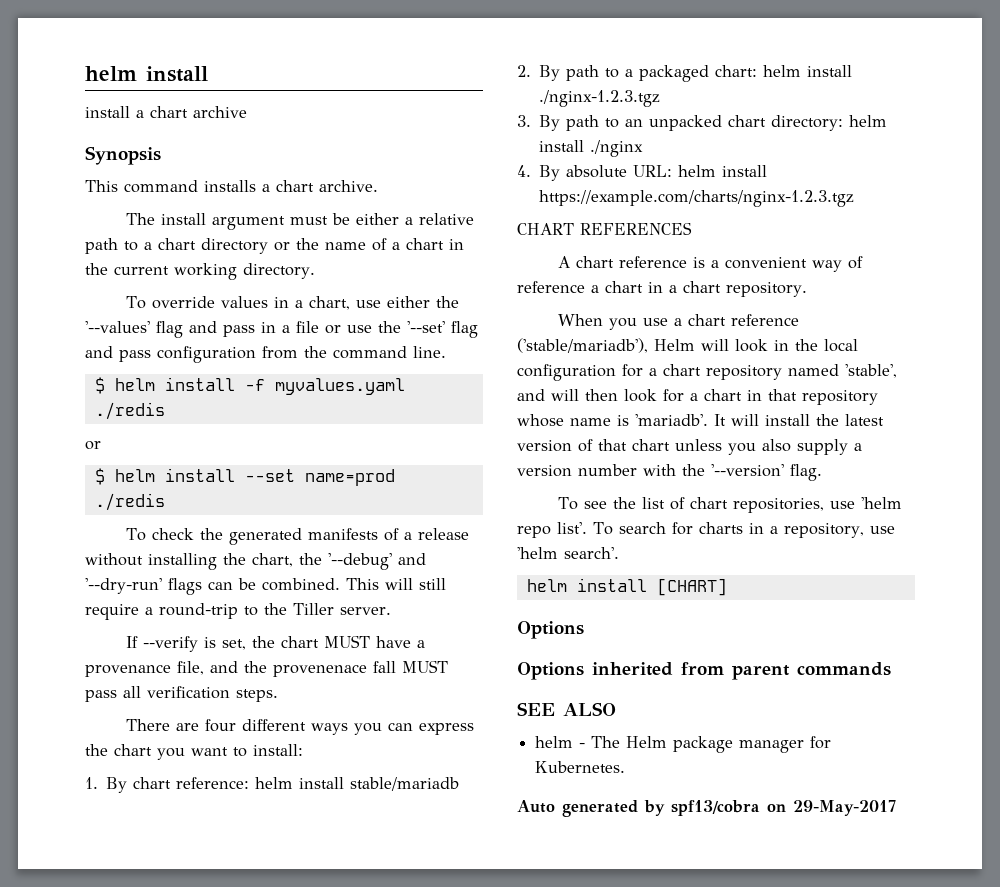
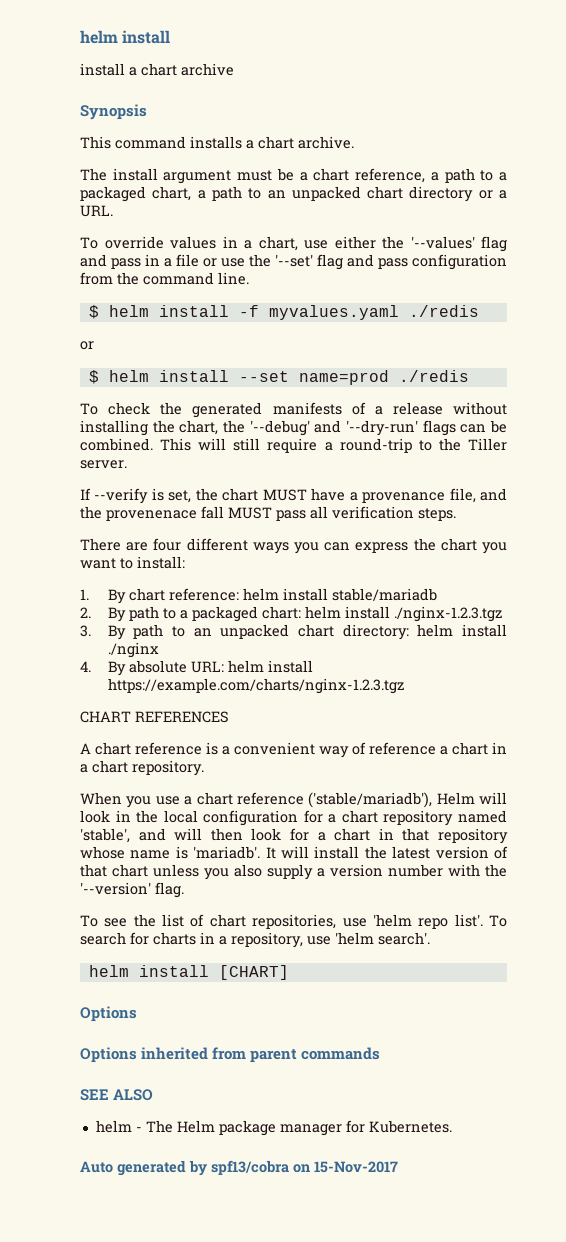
[356,213,475,225] [85,238,464,254] [85,263,315,280] either a relative path to a chart directory or the name of a chart in the current working directory. -> [299,168,508,183] [80,186,508,202] [80,205,113,217] a chart reference, a path to a packaged chart, a path to an unpacked chart directory or a URL.
[793,800,896,816] 29-May-2017 -> [314,1161,398,1173] 15-Nov-2017

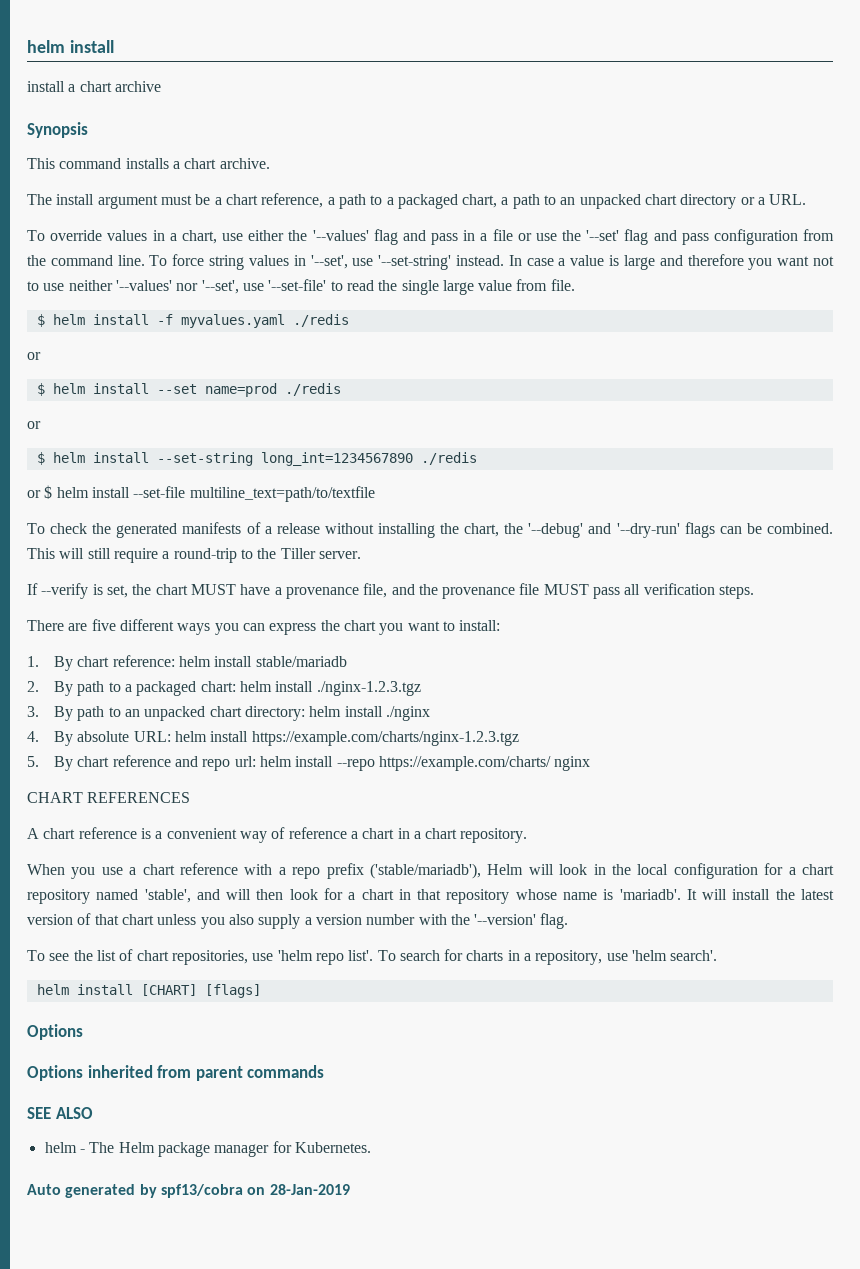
(249, 278) none -> [149,254,835,270] [27,279,575,295] To force string values in '--set', use '--set-string' instead. In case a value is large and therefore you want not to use neither '--values' nor '--set', use '--set-file' to read the single large value from file.
(469, 376) none -> [27,421,41,429] [36,452,477,466] [27,485,375,502] // or // $ helm install --set-string long_int=1234567890 ./redis // or $ helm install --set-file multiline_text=path/to/textfile
[106,506,224,521] provenenace fall -> [442,583,540,599] provenance file
[153,538,182,551] four -> [91,619,116,631] five
(404, 686) none -> [27,755,591,771] // 5. By chart reference and repo url: helm install --repo https://example.com/charts/ nginx
(304, 798) none -> [244,863,364,879] with a repo prefix
(289, 972) none -> [204,984,261,998] [flags]
[314,1161,398,1173] 15-Nov-2017 -> [269,1184,350,1195] 28-Jan-2019

